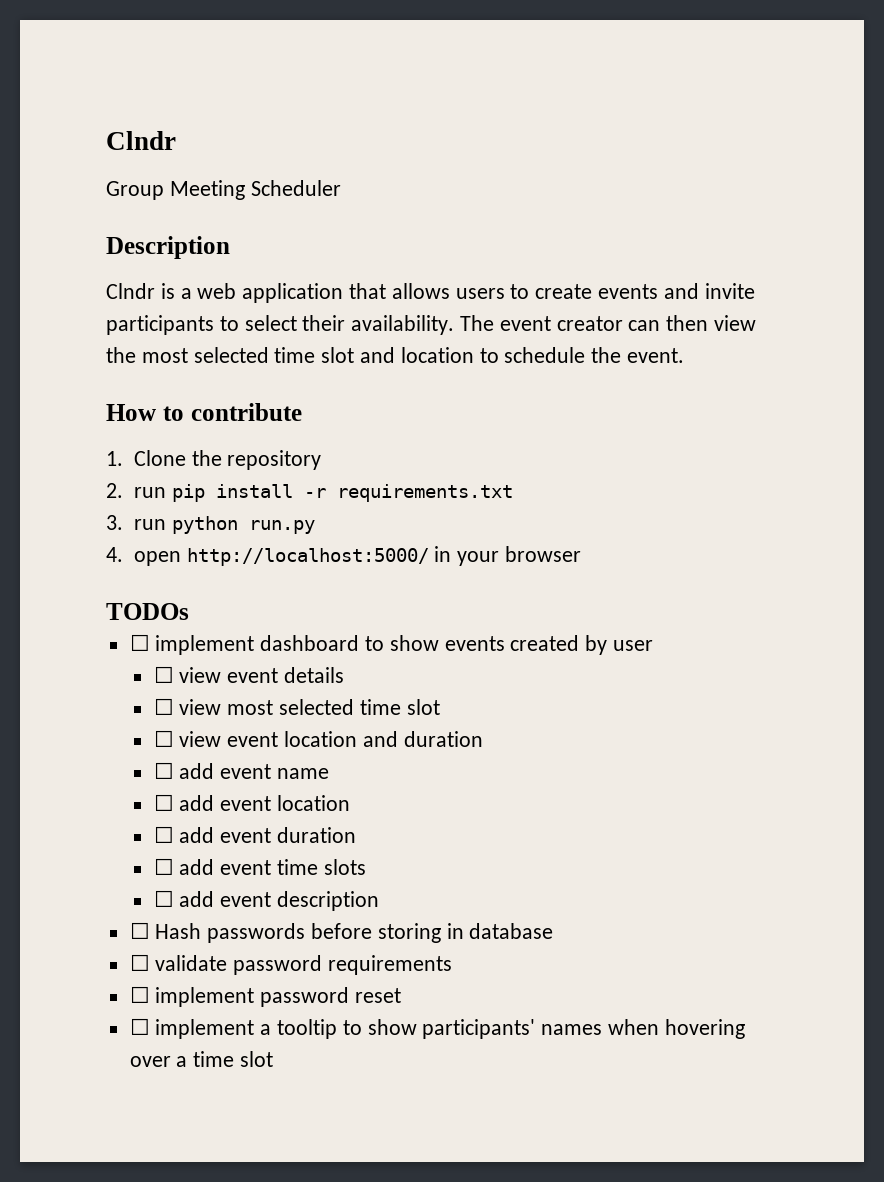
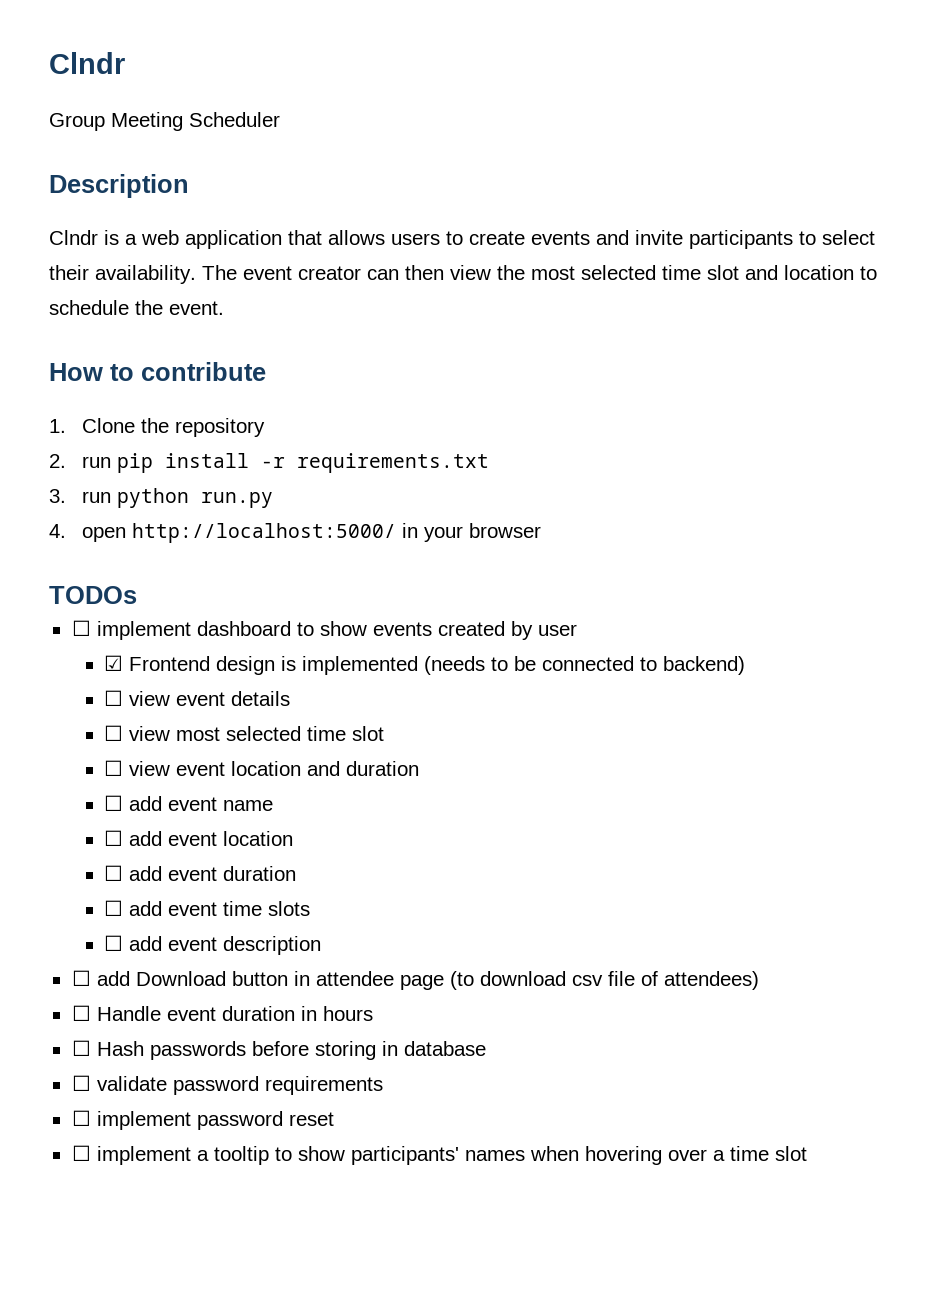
(654, 645) none -> [104,655,746,675] // ☑ Frontend design is implemented (needs to be connected to backend)
(380, 901) none -> [71,970,759,990] [71,1005,373,1021] // ☐ add Download button in attendee page (to download csv file of attendees) // ☐ Handle event duration in hours

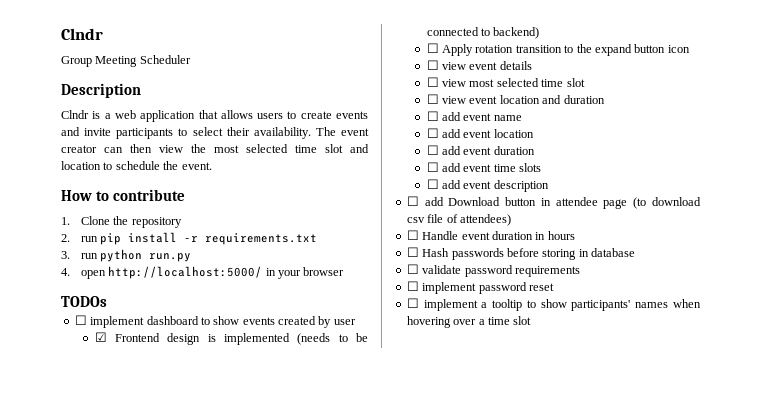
(746, 665) none -> [426,43,690,56] // ☐ Apply rotation transition to the expand button icon

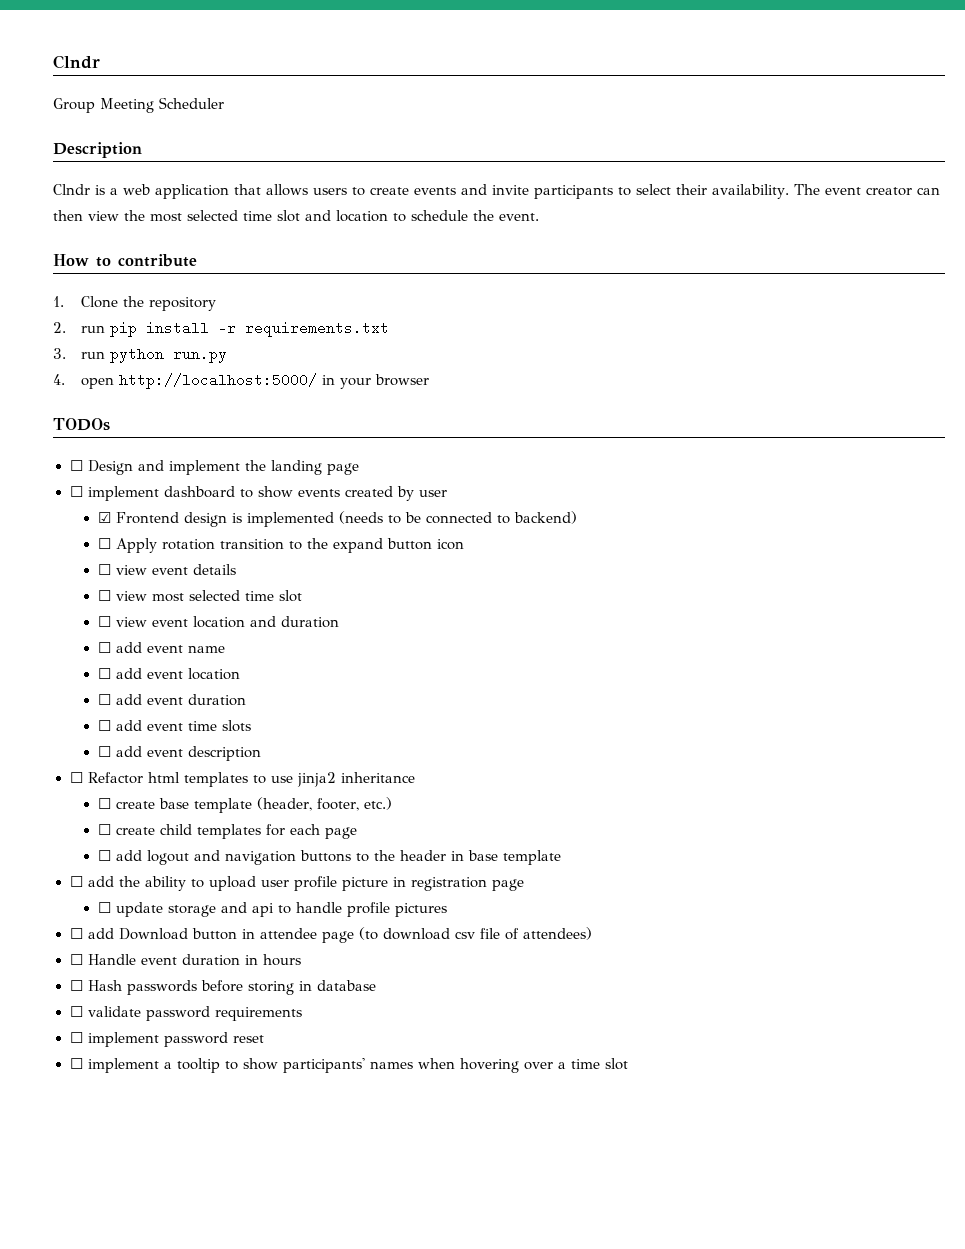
(107, 301) none -> [69,460,359,475] // ☐ Design and implement the landing page
(549, 186) none -> [69,772,415,787] [97,797,392,813] [97,824,357,839] [97,850,561,865] [69,876,524,891] [97,902,447,917] // ☐ Refactor html templates to use jinja2 inheritance // ☐ create base template (header, footer, etc.) // ☐ create child templates for each page // ☐ add logout and navigation buttons to the header in base template // ☐ add the ability to upload user profile picture in registration page // ☐ update storage and api to handle profile pictures

